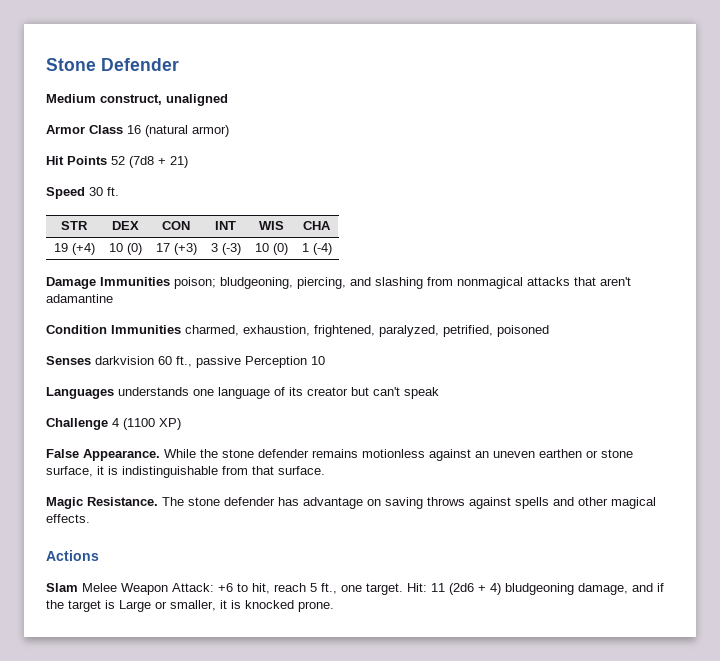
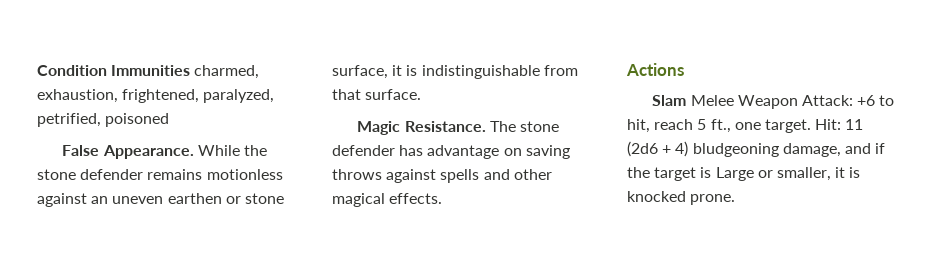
[46,58,179,71] [46,94,228,106] [46,125,229,137] [46,156,188,168] [46,187,119,199] [61,221,88,230] [111,221,139,230] [162,221,190,230] [215,221,236,230] [258,221,284,230] [303,221,331,230] [53,243,95,255] [108,243,142,255] [155,243,197,255] [210,243,241,255] [254,243,288,255] [301,243,332,255] [46,277,631,289] [46,294,113,303] Stone Defender // Medium construct, unaligned // Armor Class 16 (natural armor) // Hit Points 52 (7d8 + 21) // Speed 30 ft. // STR | DEX | CON | INT | WIS | CHA // 19 (+4) | 10 (0) | 17 (+3) | 3 (-3) | 10 (0) | 1 (-4) // Damage Immunities poison; bludgeoning, piercing, and slashing from nonmagical attacks that aren't adamantine // -> (37, 70) none
[46,356,325,368] [46,387,439,399] [46,418,181,430] // Senses darkvision 60 ft., passive Perception 10 // Languages understands one language of its creator but can't speak // Challenge 4 (1100 XP) -> (170, 120) none

